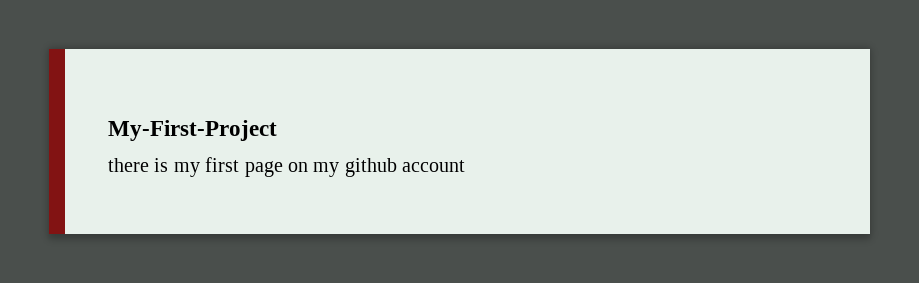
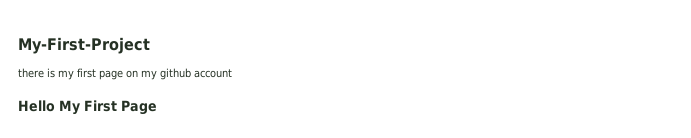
(466, 166) none -> [18,100,157,115] // Hello My First Page

